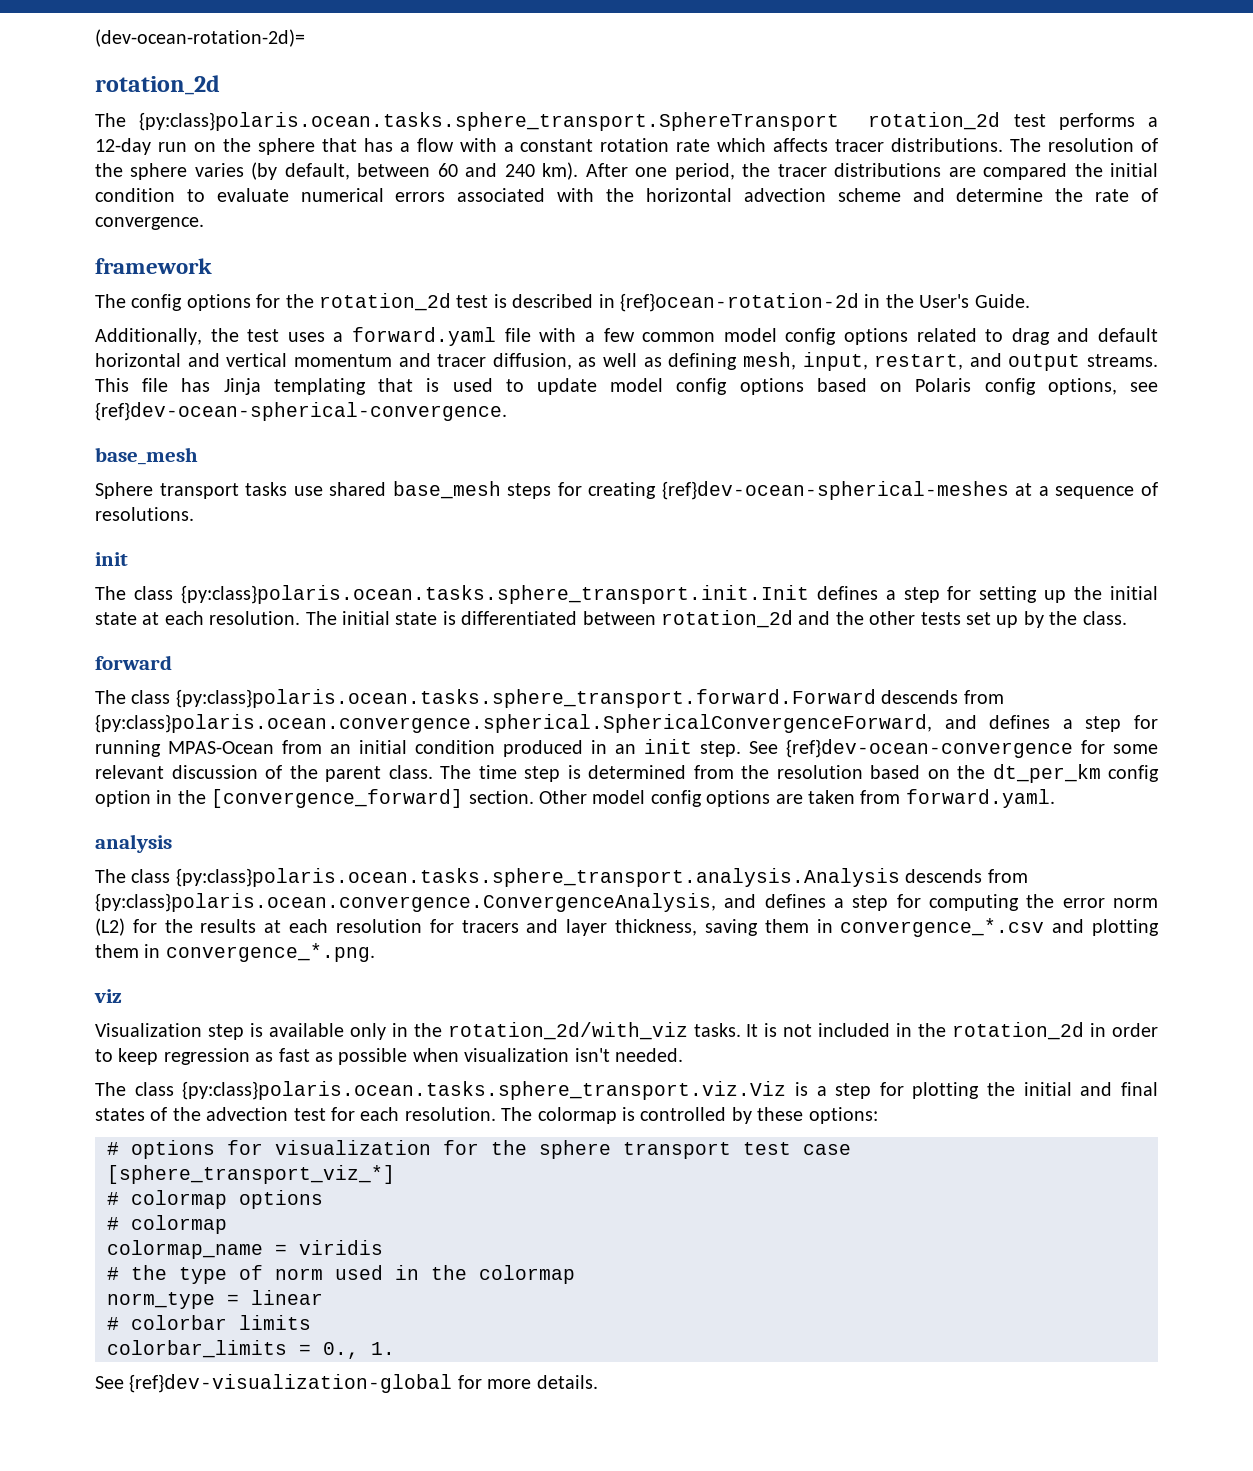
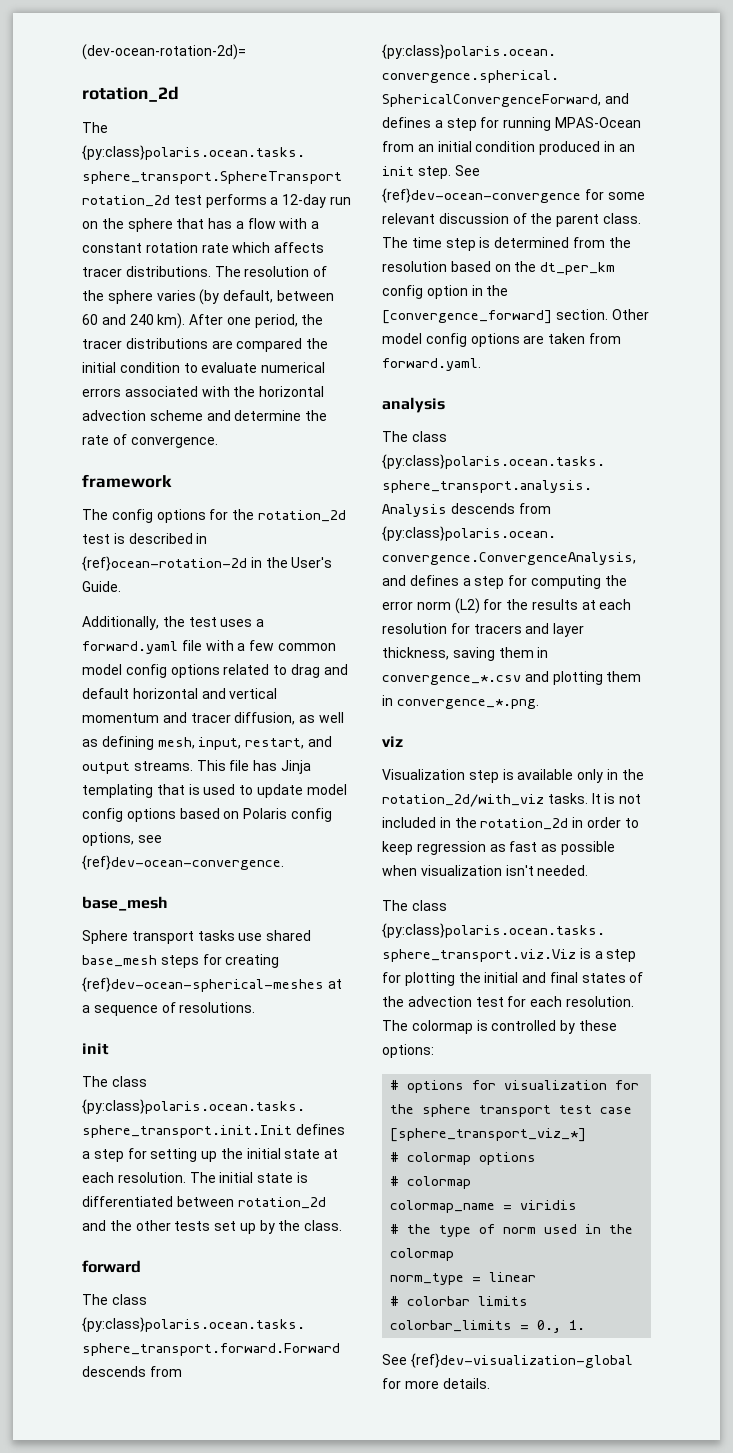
[95,402,507,421] {ref}dev-ocean-spherical-convergence. -> [82,855,284,870] {ref}dev-ocean-convergence.

